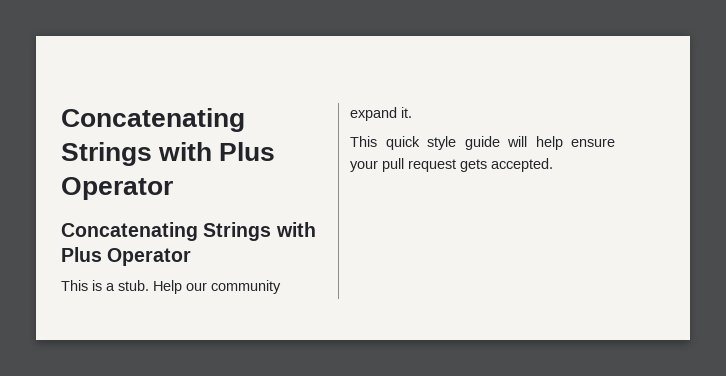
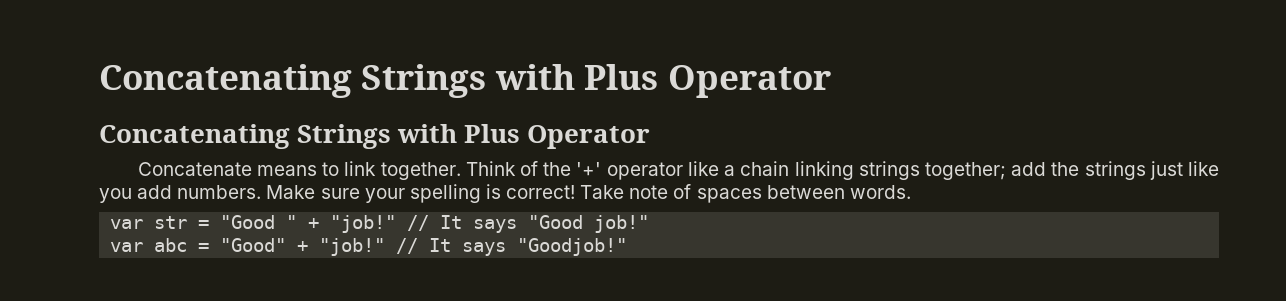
[61,280,281,294] [350,107,412,121] [350,136,615,150] [350,158,553,172] This is a stub. Help our community expand it. // This quick style guide will help ensure your pull request gets accepted. -> [137,161,1219,180] [99,184,911,203] [110,215,650,233] [110,238,628,256] Concatenate means to link together. Think of the '+' operator like a chain linking strings together; add the strings just like you add numbers. Make sure your spelling is correct! Take note of spaces between words. // var str = "Good " + "job!" // It says "Good job!" // var abc = "Good" + "job!" // It says "Goodjob!"

